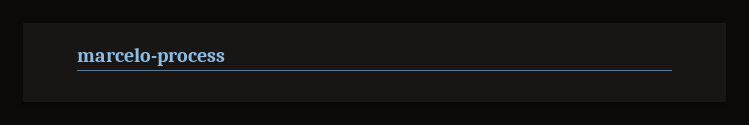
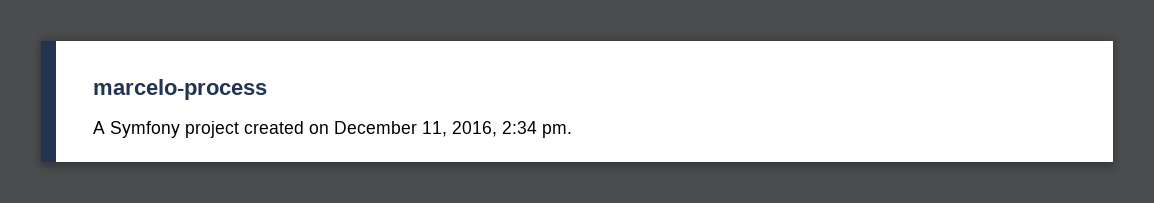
(225, 56) none -> [93,121,572,138] // A Symfony project created on December 11, 2016, 2:34 pm.

